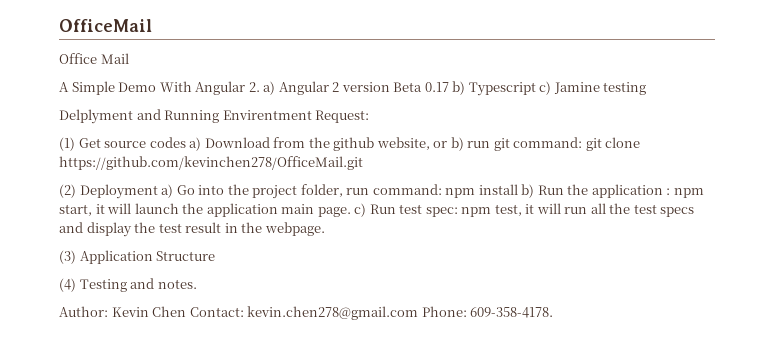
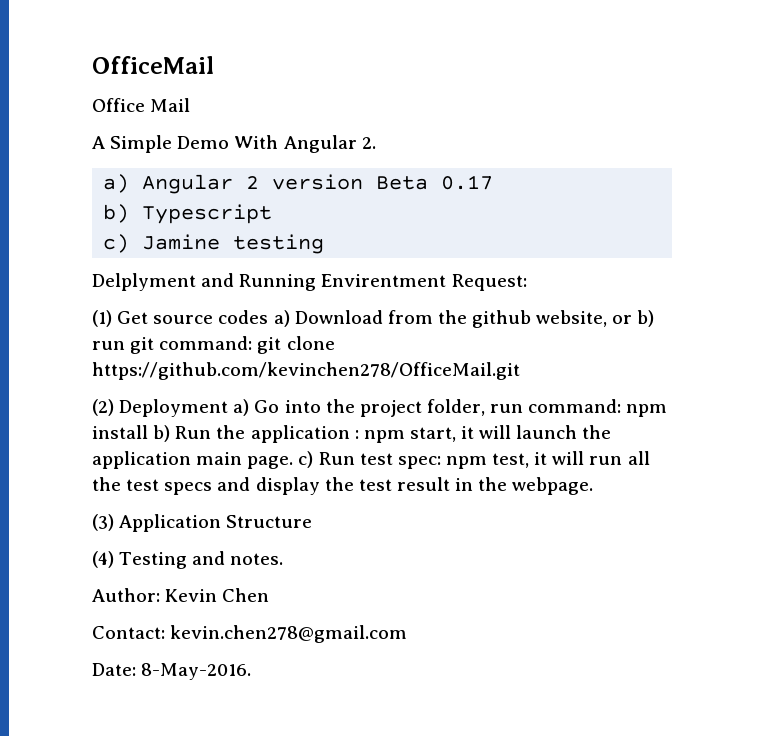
(260, 87) none -> (376, 143) //
(449, 87) none -> (494, 182) //
(536, 89) none -> (273, 214) //
(187, 311) none -> (270, 595) //
[421,306,554,318] Phone: 609-358-4178. -> [92,663,252,680] // Date: 8-May-2016.

